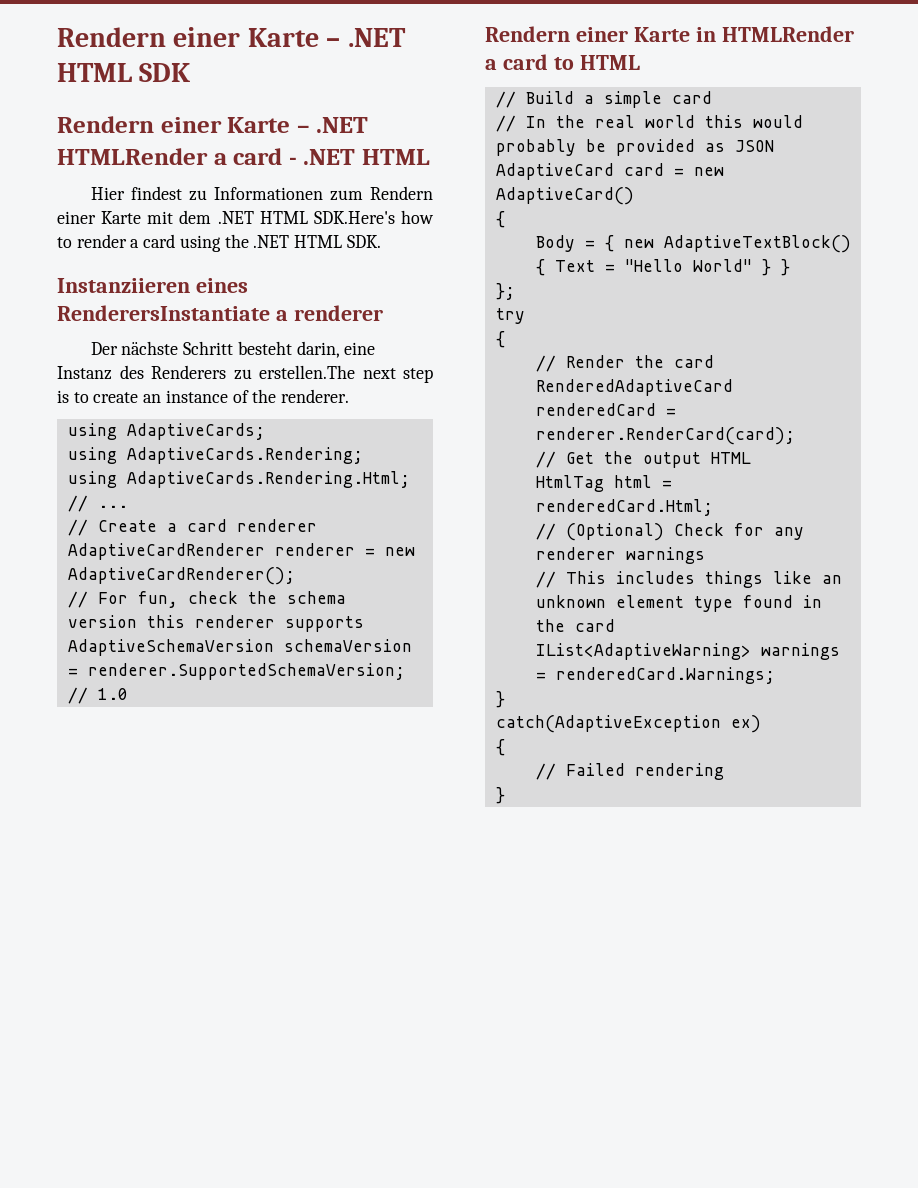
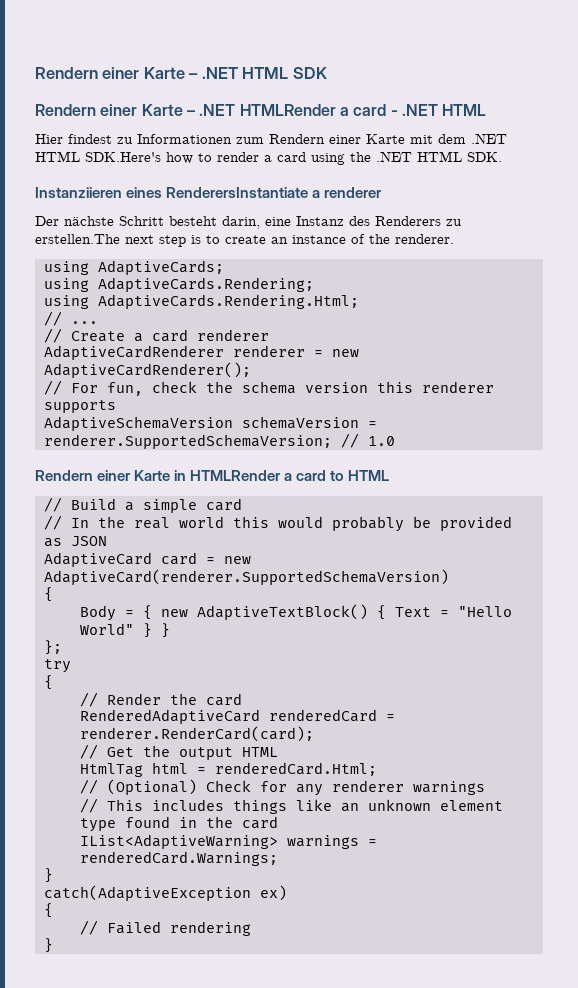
[495,187,634,205] AdaptiveCard() -> [43,569,449,585] AdaptiveCard(renderer.SupportedSchemaVersion)

